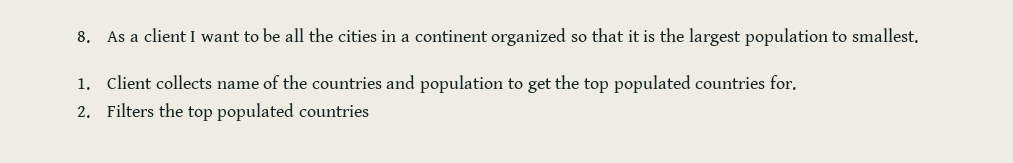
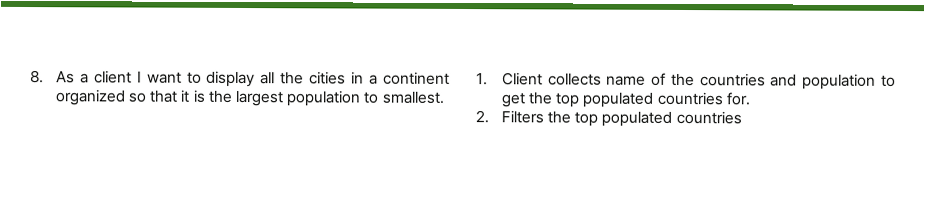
[263,28,281,42] be -> [206,70,256,88] display

